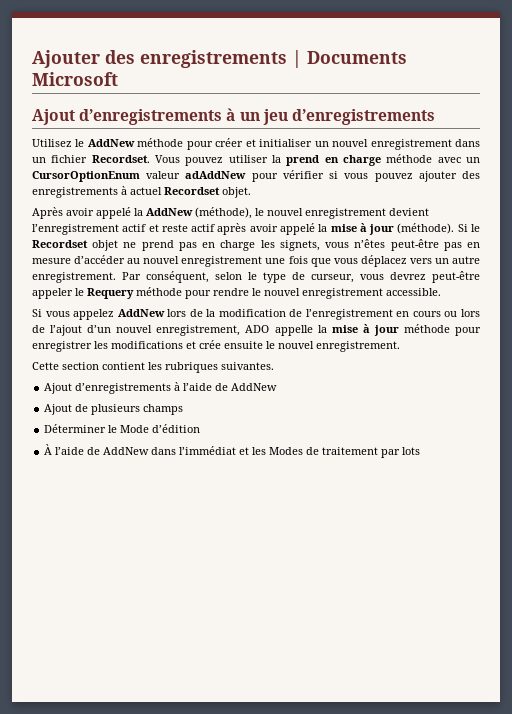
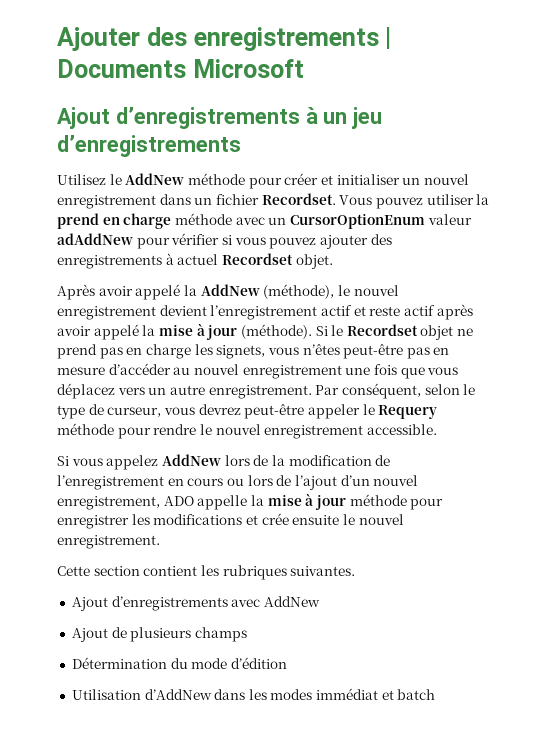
[174,382,229,391] à l’aide de -> [231,599,261,607] avec
[44,424,201,433] [44,444,421,458] Déterminer le Mode d’édition // À l’aide de AddNew dans l’immédiat et les Modes de traitement par lots -> [71,657,287,669] [71,688,436,700] Détermination du mode d’édition // Utilisation d’AddNew dans les modes immédiat et batch

